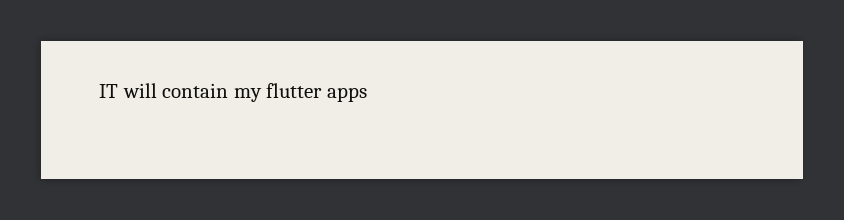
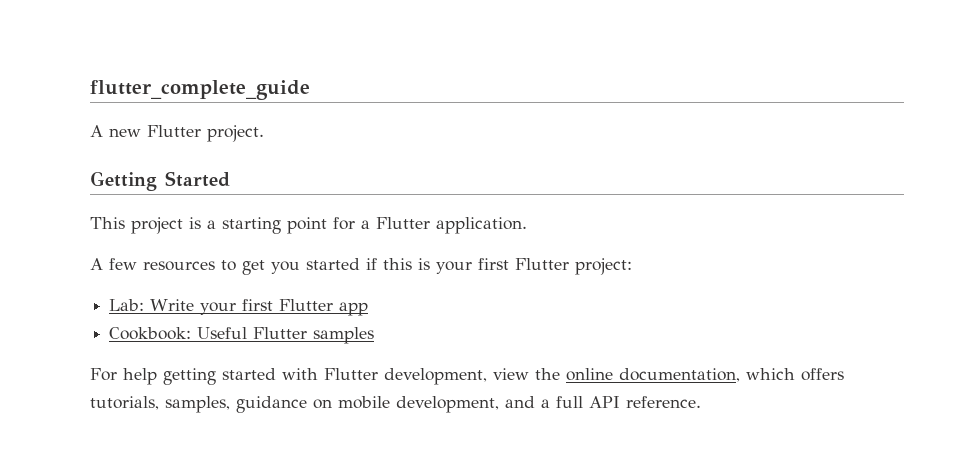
[99,83,367,102] IT will contain my flutter apps -> [90,80,310,100] [90,125,264,142] [90,171,230,191] [90,217,527,234] [90,258,632,275] [109,299,369,316] [109,327,375,344] [90,368,844,385] [90,396,701,413] flutter_complete_guide // A new Flutter project. // Getting Started // This project is a starting point for a Flutter application. // A few resources to get you started if this is your first Flutter project: // Lab: Write your first Flutter app // Cookbook: Useful Flutter samples // For help getting started with Flutter development, view the online documentation, which offers tutorials, samples, guidance on mobile development, and a full API reference.

